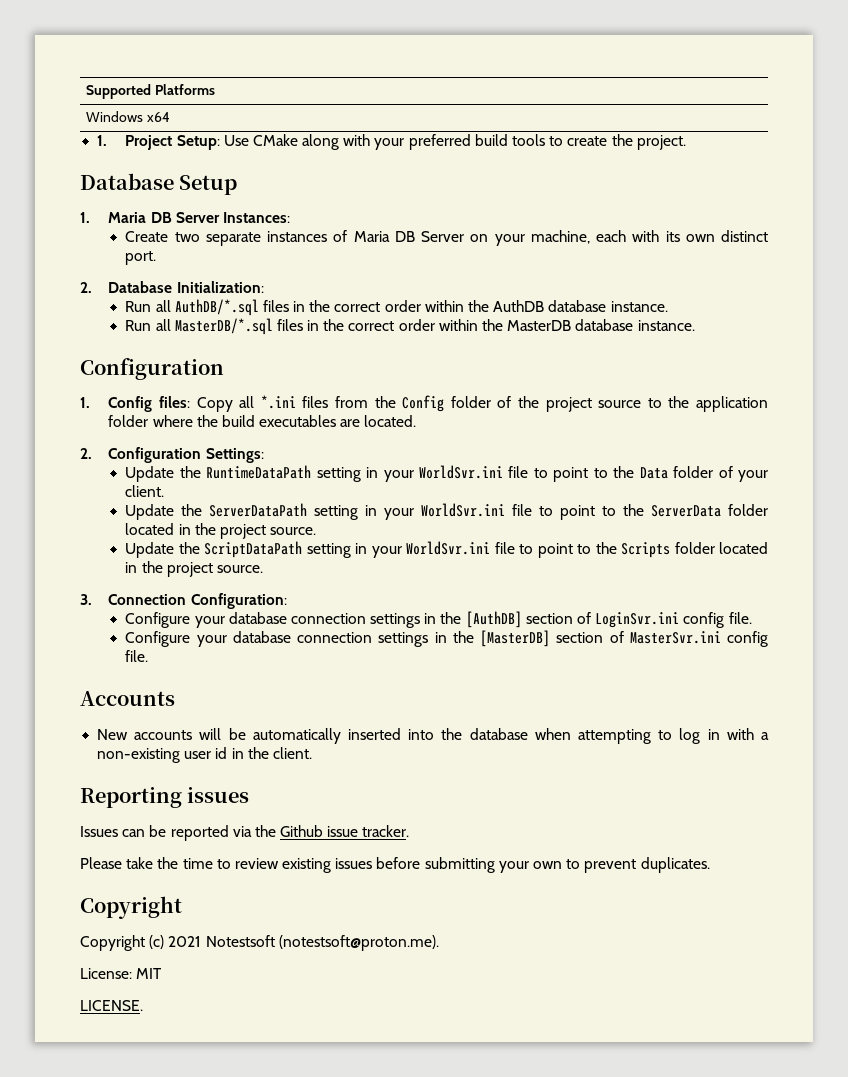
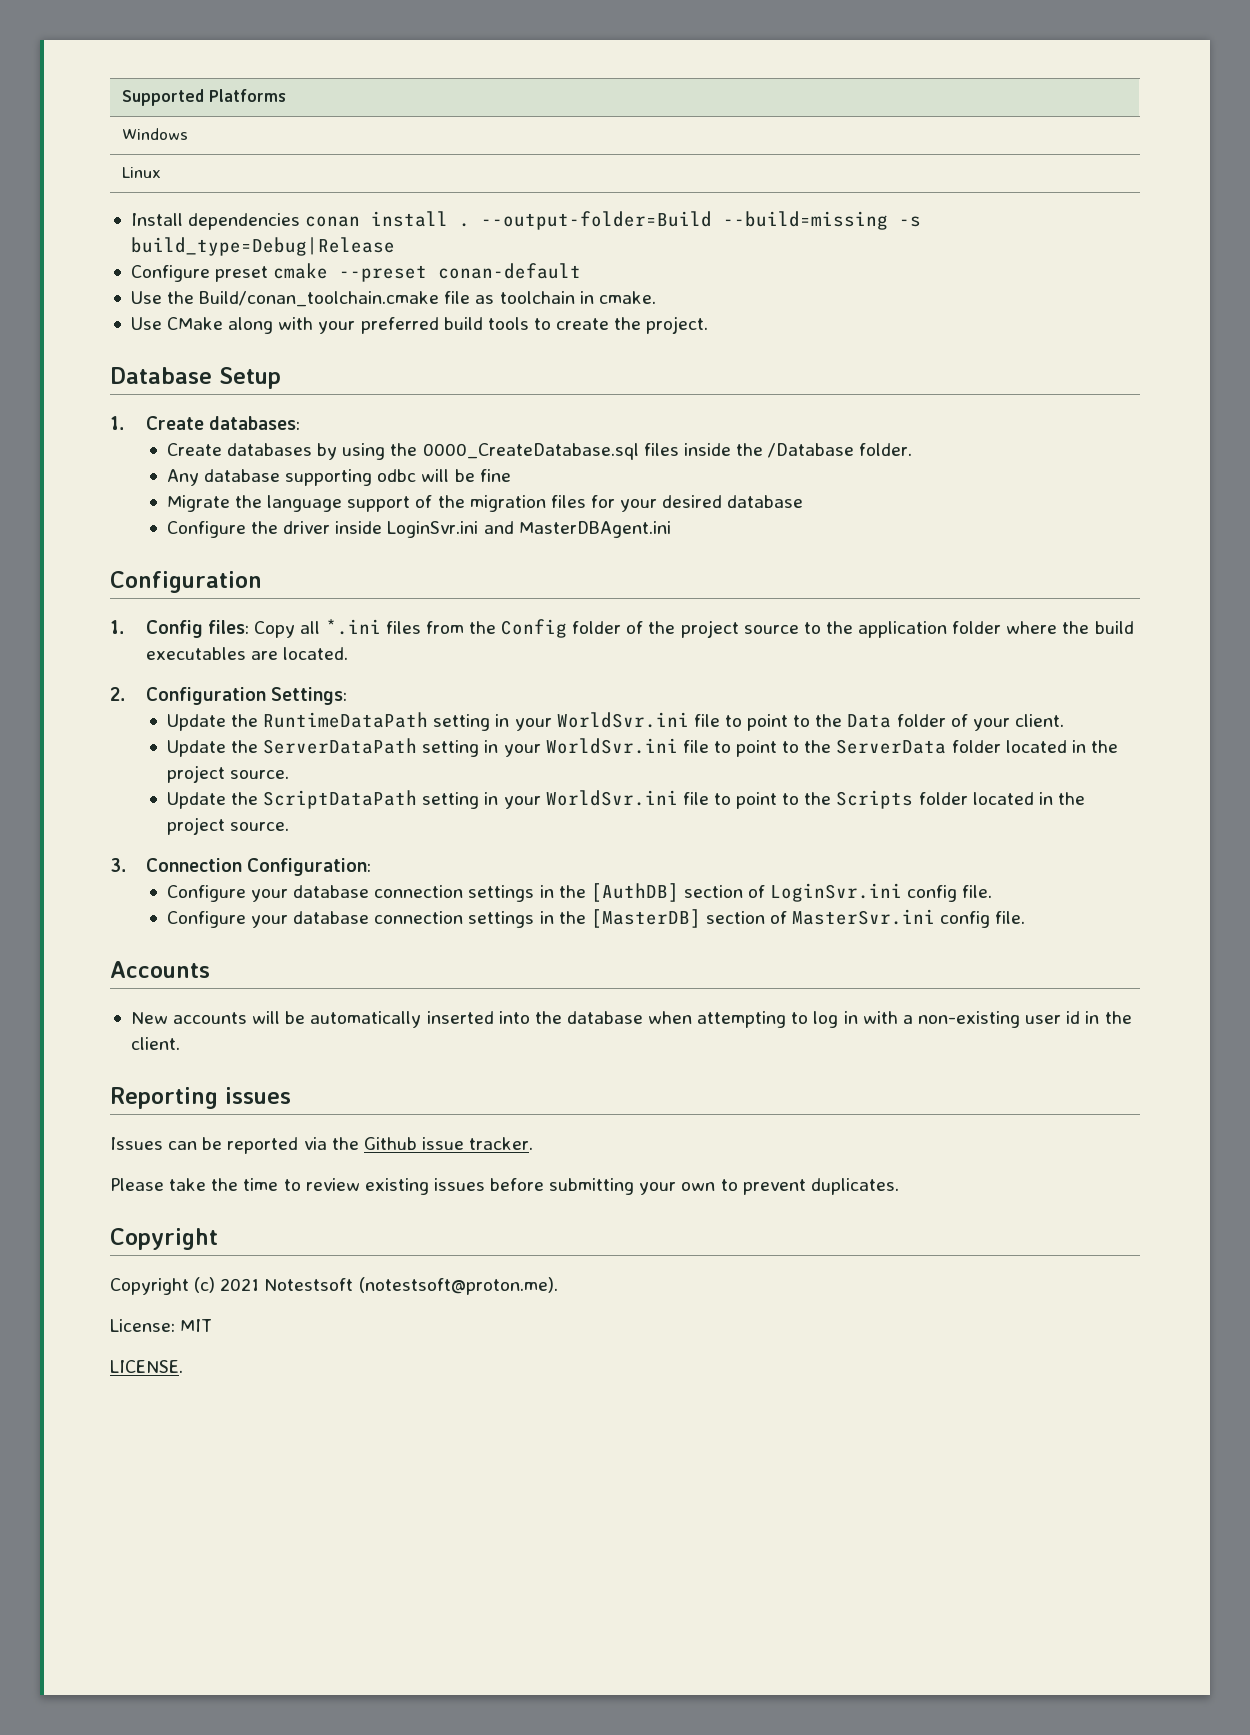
[147,112,171,122] [97,135,220,150] x64 // 1. Project Setup: -> [121,167,161,178] [130,211,922,230] [130,237,395,256] [130,263,582,282] [130,291,656,307] // Linux // Install dependencies conan install . --output-folder=Build --build=missing -s build_type=Debug|Release // Configure preset cmake --preset conan-default // Use the Build/conan_toolchain.cmake file as toolchain in cmake. //
[108,212,290,223] [125,230,769,246] [125,251,157,265] [80,281,264,293] [125,299,668,316] [125,318,695,335] Maria DB Server Instances: // Create two separate instances of Maria DB Server on your machine, each with its own distinct port. // 2. Database Initialization: // Run all AuthDB/*.sql files in the correct order within the AuthDB database instance. // Run all MasterDB/*.sql files in the correct order within the MasterDB database instance. -> [145,416,301,430] [166,443,913,460] [166,469,511,486] [166,495,804,512] [166,521,671,538] Create databases: // Create databases by using the 0000_CreateDatabase.sql files inside the /Database folder. // Any database supporting odbc will be fine // Migrate the language support of the migration files for your desired database // Configure the driver inside LoginSvr.ini and MasterDBAgent.ini

